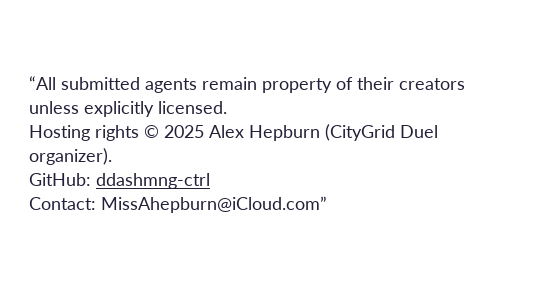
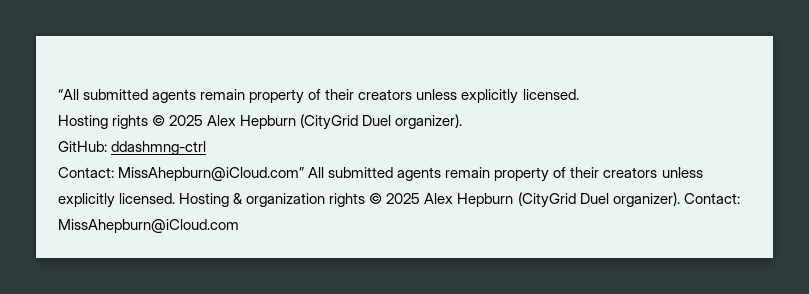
(327, 204) none -> [308,167,703,182] [58,192,740,208] [58,219,239,233] All submitted agents remain property of their creators unless explicitly licensed. Hosting & organization rights © 2025 Alex Hepburn (CityGrid Duel organizer). Contact: MissAhepburn@iCloud.com

